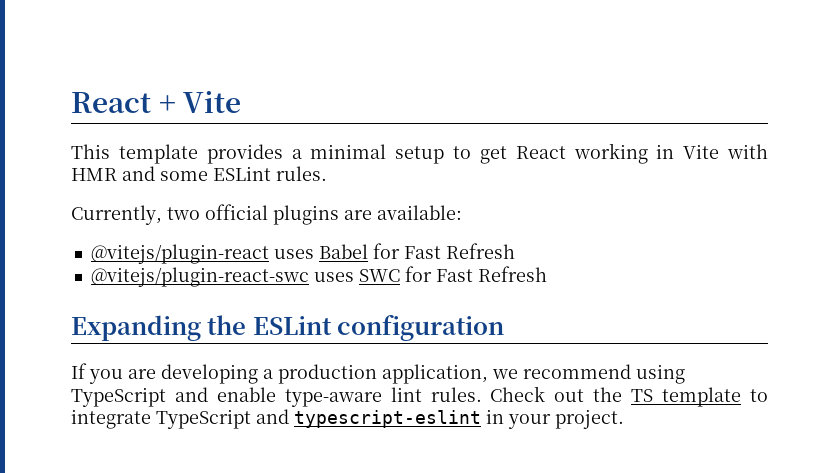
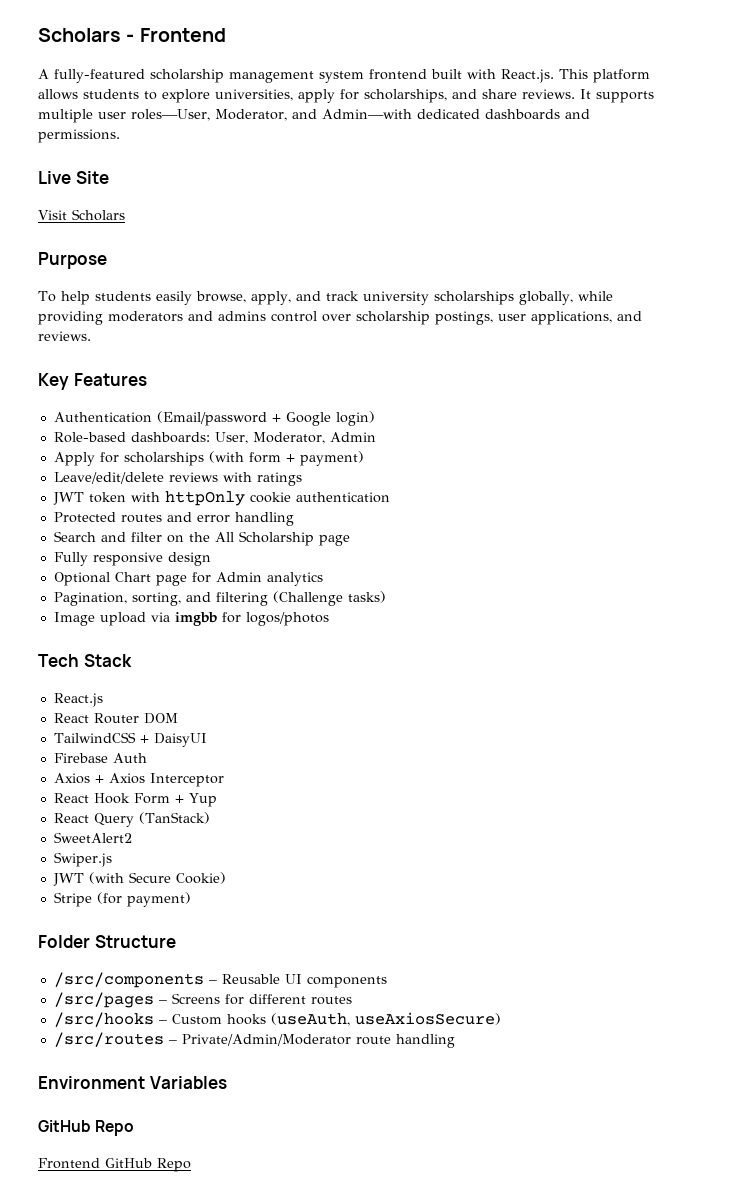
[71,91,242,113] [71,143,769,164] [71,166,327,181] [71,204,462,225] [90,243,515,264] [90,266,547,287] [71,314,505,341] [71,363,685,384] [71,386,768,407] [71,409,624,429] React + Vite // This template provides a minimal setup to get React working in Vite with HMR and some ESLint rules. // Currently, two official plugins are available: // @vitejs/plugin-react uses Babel for Fast Refresh // @vitejs/plugin-react-swc uses SWC for Fast Refresh // Expanding the ESLint configuration // If you are developing a production application, we recommend using TypeScript and enable type-aware lint rules. Check out the TS template to integrate TypeScript and typescript-eslint in your project. -> [38,28,226,42] [38,69,650,83] [38,89,654,103] [38,109,590,123] [38,129,120,143] [38,171,109,184] [38,209,125,221] [38,252,107,269] [38,291,613,305] [38,311,642,325] [38,331,91,341] [38,373,147,390] [53,411,375,426] [53,432,376,444] [53,451,364,466] [53,472,302,486] [52,491,390,506] [53,512,294,526] [53,531,350,546] [53,552,211,566] [53,572,323,586] [53,591,386,606] [53,612,329,626] [38,654,132,667] [53,693,103,707] [53,713,178,724] [53,732,207,747] [53,753,147,763] [53,773,224,787] [53,793,217,807] [53,812,210,827] [53,832,132,843] [53,852,112,867] [52,872,226,886] [53,892,191,907] [38,935,176,948] [53,972,387,988] [53,992,352,1008] [53,1012,501,1027] [53,1032,455,1048] [38,1076,227,1089] [38,1120,135,1136] [38,1158,191,1172] Scholars - Frontend // A fully-featured scholarship management system frontend built with React.js. This platform allows students to explore universities, apply for scholarships, and share reviews. It supports multiple user roles—User, Moderator, and Admin—with dedicated dashboards and permissions. // Live Site // Visit Scholars // Purpose // To help students easily browse, apply, and track university scholarships globally, while providing moderators and admins control over scholarship postings, user applications, and reviews. // Key Features // Authentication (Email/password + Google login) // Role-based dashboards: User, Moderator, Admin // Apply for scholarships (with form + payment) // Leave/edit/delete reviews with ratings // JWT token with httpOnly cookie authentication // Protected routes and error handling // Search and filter on the All Scholarship page // Fully responsive design // Optional Chart page for Admin analytics // Pagination, sorting, and filtering (Challenge tasks) // Image upload via imgbb for logos/photos // Tech Stack // React.js // React Router DOM // TailwindCSS + DaisyUI // Firebase Auth // Axios + Axios Interceptor // React Hook Form + Yup // React Query (TanStack) // SweetAlert2 // Swiper.js // JWT (with Secure Cookie) // Stripe (for payment) // Folder Structure // /src/components – Reusable UI components // /src/pages – Screens for different routes // /src/hooks – Custom hooks (useAuth, useAxiosSecure) // /src/routes – Private/Admin/Moderator route handling // Environment Variables // GitHub Repo // Frontend GitHub Repo

